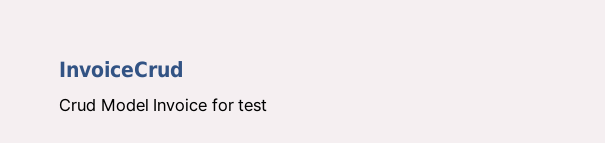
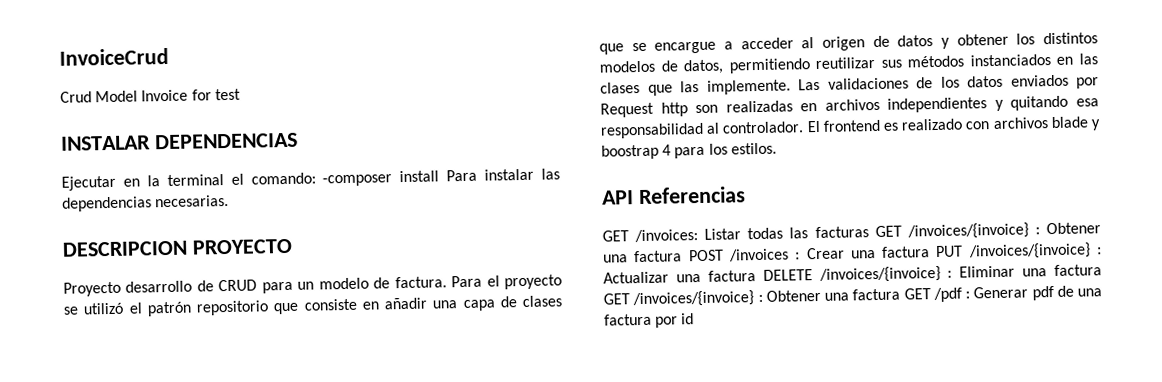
(268, 105) none -> [61,132,298,151] [61,168,560,191] [62,194,230,212] [62,238,293,257] [63,274,562,297] [63,295,562,317] [599,32,1098,55] [599,53,1098,75] [600,74,1099,96] [600,95,1099,118] [600,116,1101,139] [601,142,777,160] [601,186,746,205] [602,222,1101,243] [603,242,1102,263] [603,264,1102,284] [603,285,1102,308] [604,313,695,328] // INSTALAR DEPENDENCIAS // Ejecutar en la terminal el comando: -composer install Para instalar las dependencias necesarias. // DESCRIPCION PROYECTO // Proyecto desarrollo de CRUD para un modelo de factura. Para el proyecto se utilizó el patrón repositorio que consiste en añadir una capa de clases que se encargue a acceder al origen de datos y obtener los distintos modelos de datos, permitiendo reutilizar sus métodos instanciados en las clases que las implemente. Las validaciones de los datos enviados por Request http son realizadas en archivos independientes y quitando esa responsabilidad al controlador. El frontend es realizado con archivos blade y boostrap 4 para los estilos. // API Referencias // GET /invoices: Listar todas las facturas GET /invoices/{invoice} : Obtener una factura POST /invoices : Crear una factura PUT /invoices/{invoice} : Actualizar una factura DELETE /invoices/{invoice} : Eliminar una factura GET /invoices/{invoice} : Obtener una factura GET /pdf : Generar pdf de una factura por id

